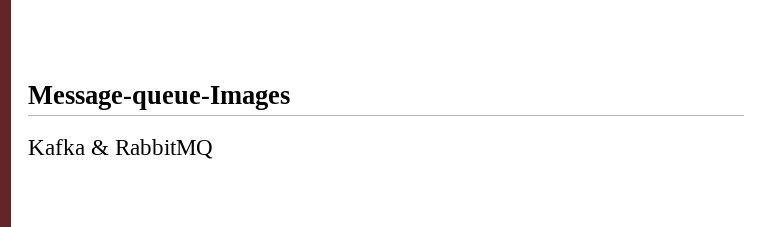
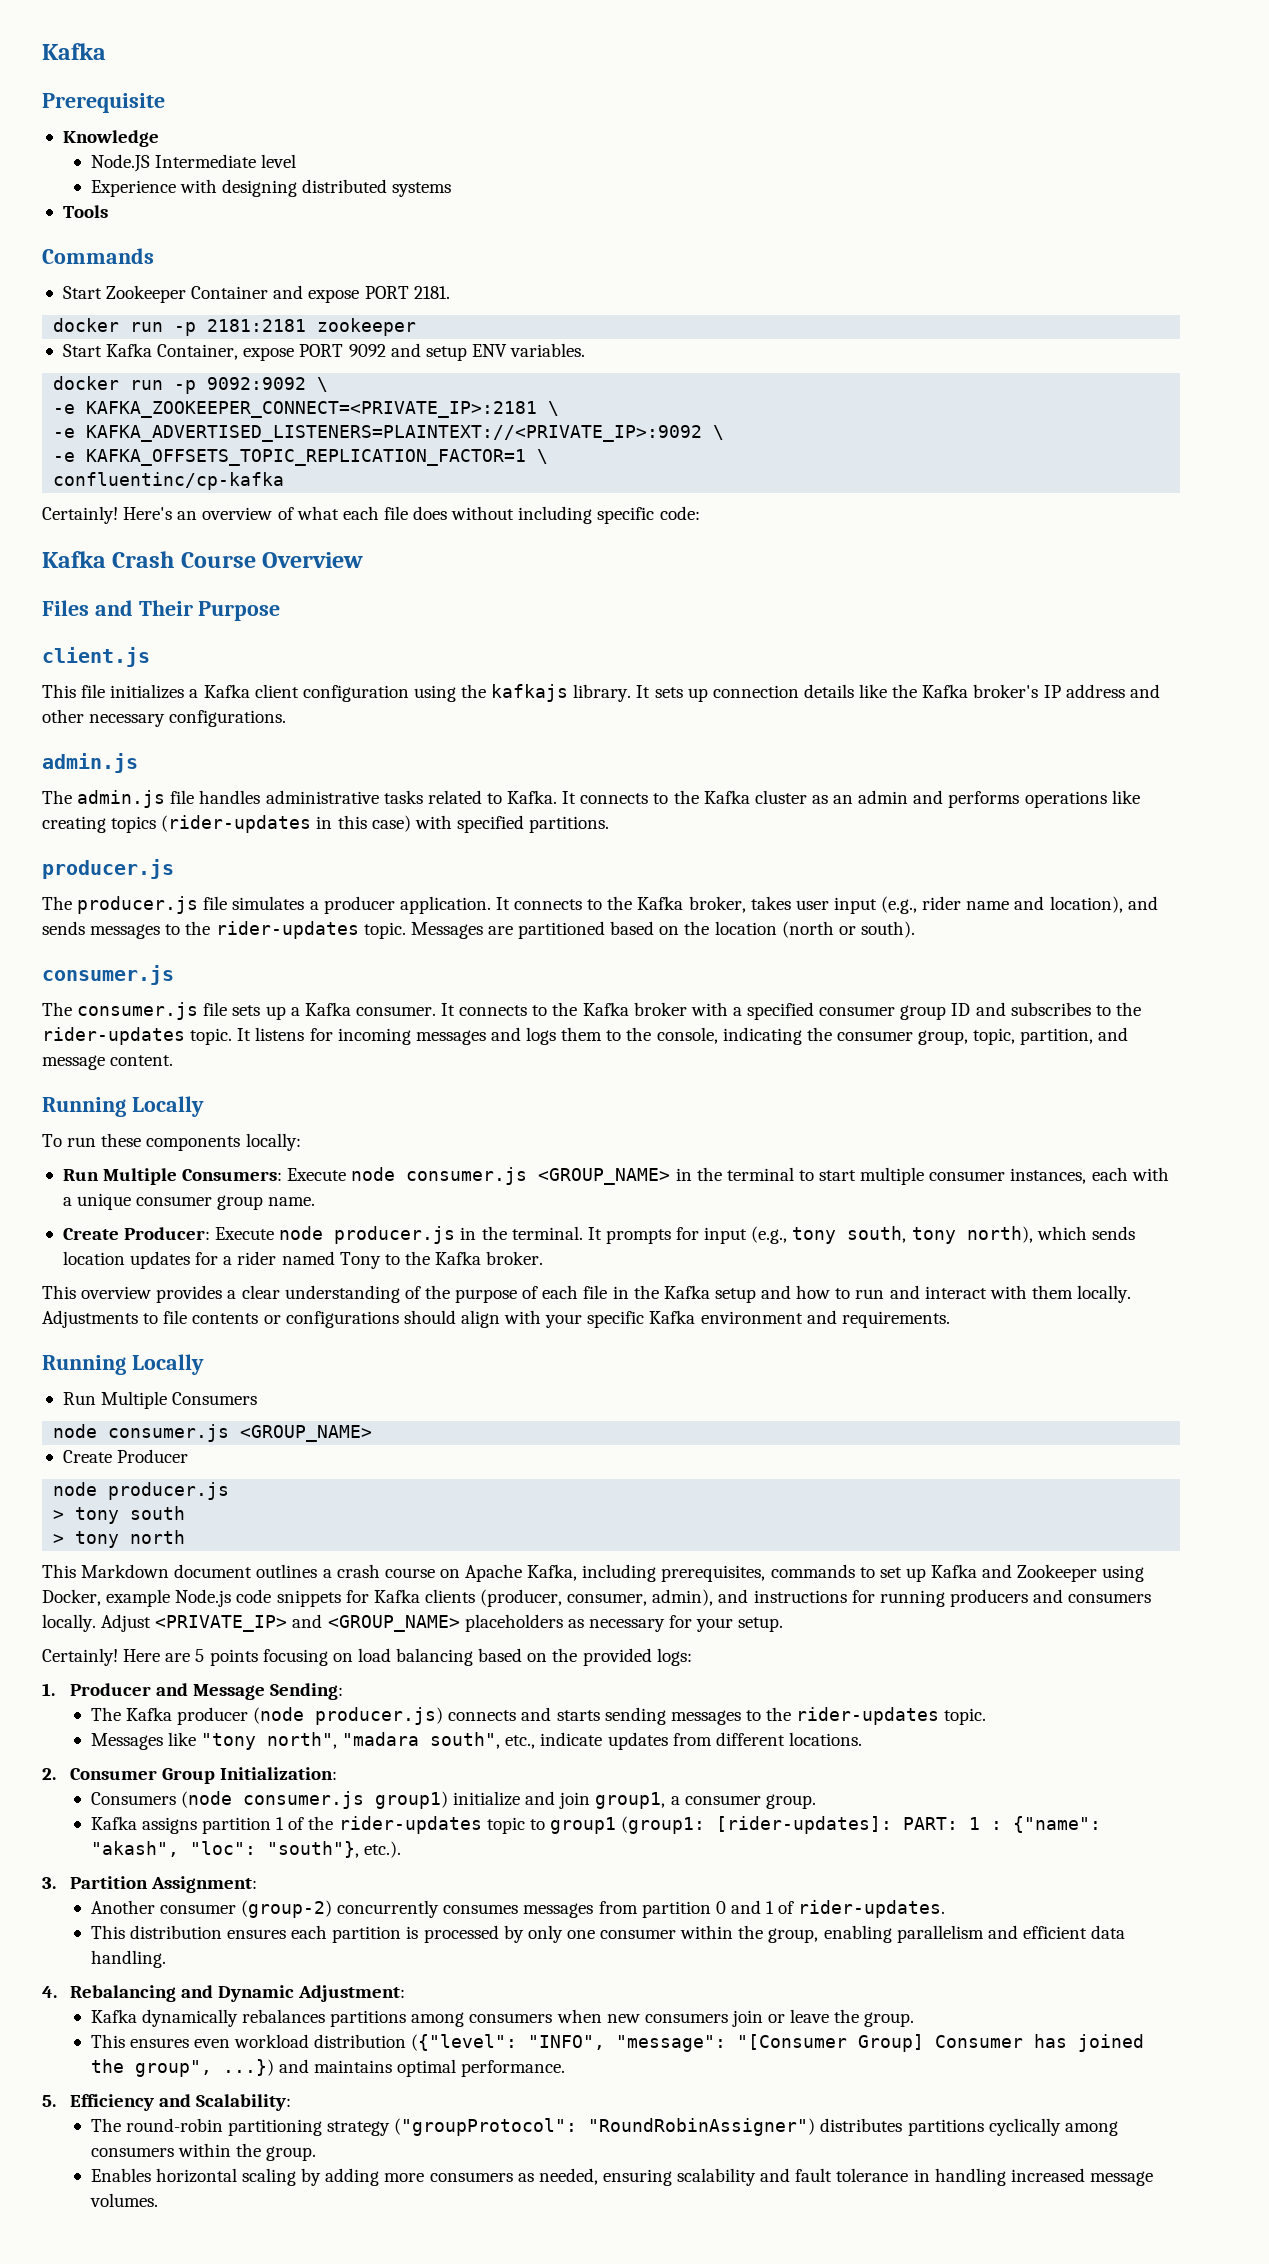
[28,86,290,110] [28,139,214,159] Message-queue-Images // Kafka & RabbitMQ -> [42,43,106,60] [42,93,165,113] [62,130,159,147] [90,154,297,172] [90,179,452,197] [62,205,108,218] [42,248,154,264] [62,285,450,303] [53,318,417,336] [62,343,586,361] [53,376,329,394] [53,401,560,418] [53,425,725,442] [53,449,549,466] [53,472,285,490] [42,506,700,524] [42,551,364,568] [42,600,281,621] [42,647,150,667] [42,684,1160,702] [42,709,287,727] [42,753,138,773] [42,790,1140,808] [42,815,610,833] [42,859,174,879] [42,896,1158,914] [42,921,915,939] [42,965,174,985] [42,1002,1141,1020] [42,1027,1129,1045] [42,1055,174,1070] [42,1096,204,1117] [42,1133,301,1151] [62,1167,1169,1185] [62,1193,316,1210] [62,1226,1135,1244] [62,1251,544,1269] [42,1285,1132,1303] [42,1310,950,1328] [42,1354,204,1375] [62,1391,258,1409] [53,1424,373,1442] [62,1449,189,1463] [53,1482,230,1500] [53,1506,186,1524] [53,1530,186,1548] [42,1564,1145,1582] [42,1589,1152,1607] [42,1614,784,1632] [42,1648,692,1666] [42,1683,344,1700] [90,1707,987,1725] [90,1732,862,1750] [42,1767,338,1784] [90,1791,816,1809] [90,1816,1102,1834] [90,1841,401,1858] [42,1876,257,1893] [90,1900,946,1918] [90,1925,1126,1943] [90,1950,166,1968] [42,1985,406,2002] [90,2009,915,2027] [90,2034,1145,2052] [90,2059,566,2077] [42,2094,292,2111] [90,2118,1118,2136] [90,2143,317,2161] [90,2168,1153,2186] [89,2193,158,2207] Kafka // Prerequisite // Knowledge // Node.JS Intermediate level // Experience with designing distributed systems // Tools // Commands // Start Zookeeper Container and expose PORT 2181. // docker run -p 2181:2181 zookeeper // Start Kafka Container, expose PORT 9092 and setup ENV variables. // docker run -p 9092:9092 \ // -e KAFKA_ZOOKEEPER_CONNECT=<PRIVATE_IP>:2181 \ // -e KAFKA_ADVERTISED_LISTENERS=PLAINTEXT://<PRIVATE_IP>:9092 \ // -e KAFKA_OFFSETS_TOPIC_REPLICATION_FACTOR=1 \ // confluentinc/cp-kafka // Certainly! Here's an overview of what each file does without including specific code: // Kafka Crash Course Overview // Files and Their Purpose // client.js // This file initializes a Kafka client configuration using the kafkajs library. It sets up connection details like the Kafka broker's IP address and other necessary configurations. // admin.js // The admin.js file handles administrative tasks related to Kafka. It connects to the Kafka cluster as an admin and performs operations like creating topics (rider-updates in this case) with specified partitions. // producer.js // The producer.js file simulates a producer application. It connects to the Kafka broker, takes user input (e.g., rider name and location), and sends messages to the rider-updates topic. Messages are partitioned based on the location (north or south). // consumer.js // The consumer.js file sets up a Kafka consumer. It connects to the Kafka broker with a specified consumer group ID and subscribes to the rider-updates topic. It listens for incoming messages and logs them to the console, indicating the consumer group, topic, partition, and message content. // Running Locally // To run these components locally: // Run Multiple Consumers: Execute node consumer.js <GROUP_NAME> in the terminal to start multiple consumer instances, each with a unique consumer group name. // Create Producer: Execute node producer.js in the terminal. It prompts for input (e.g., tony south, tony north), which sends location updates for a rider named Tony to the Kafka broker. // This overview provides a clear understanding of the purpose of each file in the Kafka setup and how to run and interact with them locally. Adjustments to file contents or configurations should align with your specific Kafka environment and requirements. // Running Locally // Run Multiple Consumers // node consumer.js <GROUP_NAME> // Create Producer // node producer.js // > tony south // > tony north // This Markdown document outlines a crash course on Apache Kafka, including prerequisites, commands to set up Kafka and Zookeeper using Docker, example Node.js code snippets for Kafka clients (producer, consumer, admin), and instructions for running producers and consumers locally. Adjust <PRIVATE_IP> and <GROUP_NAME> placeholders as necessary for your setup. // Certainly! Here are 5 points focusing on load balancing based on the provided logs: // 1. Producer and Message Sending: // The Kafka producer (node producer.js) connects and starts sending messages to the rider-updates topic. // Messages like "tony north", "madara south", etc., indicate updates from different locations. // 2. Consumer Group Initialization: // Consumers (node consumer.js group1) initialize and join group1, a consumer group. // Kafka assigns partition 1 of the rider-updates topic to group1 (group1: [rider-updates]: PART: 1 : {"name": "akash", "loc": "south"}, etc.). // 3. Partition Assignment: // Another consumer (group-2) concurrently consumes messages from partition 0 and 1 of rider-updates. // This distribution ensures each partition is processed by only one consumer within the group, enabling parallelism and efficient data handling. // 4. Rebalancing and Dynamic Adjustment: // Kafka dynamically rebalances partitions among consumers when new consumers join or leave the group. // This ensures even workload distribution ({"level": "INFO", "message": "[Consumer Group] Consumer has joined the group", ...}) and maintains optimal performance. // 5. Efficiency and Scalability: // The round-robin partitioning strategy ("groupProtocol": "RoundRobinAssigner") distributes partitions cyclically among consumers within the group. // Enables horizontal scaling by adding more consumers as needed, ensuring scalability and fault tolerance in handling increased message volumes.

